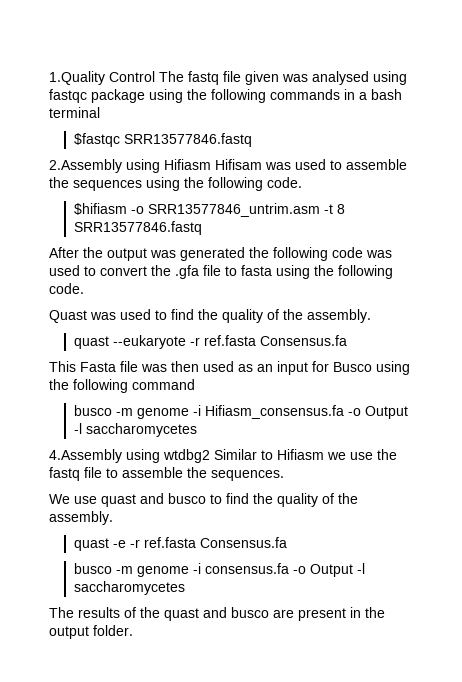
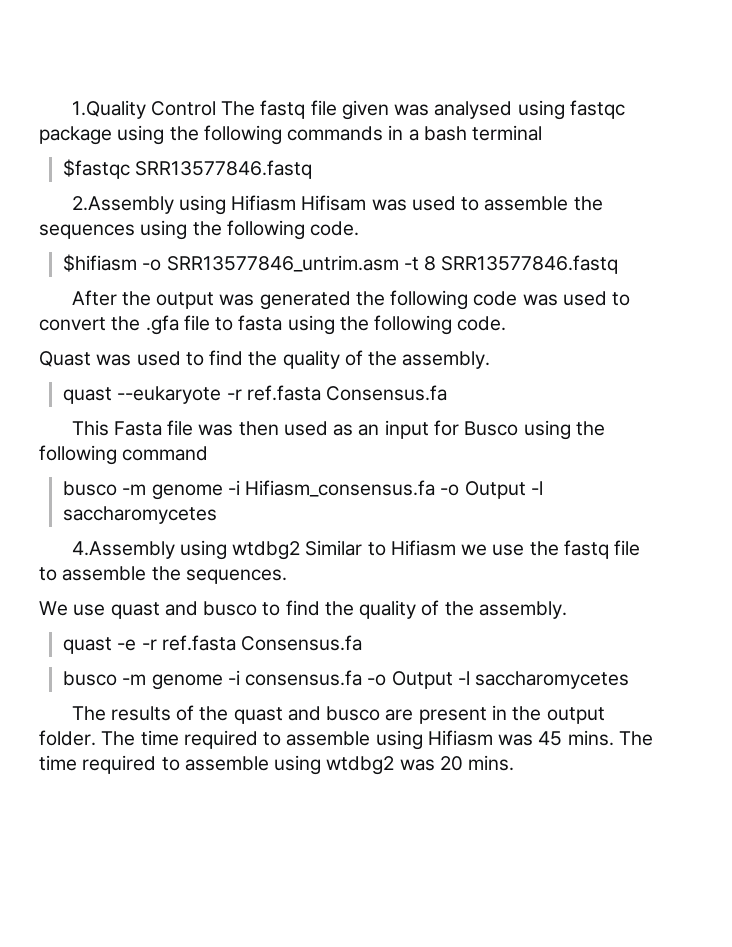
(133, 630) none -> [101,730,653,750] [39,755,515,775] The time required to assemble using Hifiasm was 45 mins. The time required to assemble using wtdbg2 was 20 mins.

